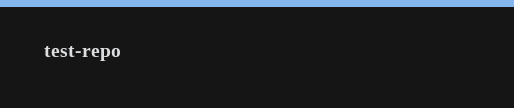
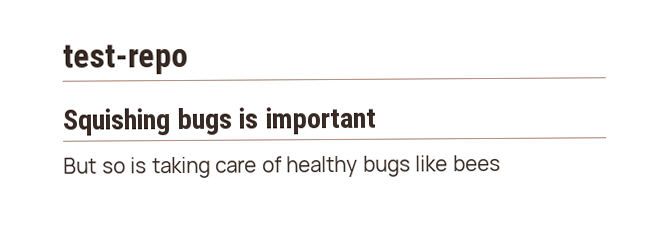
(121, 53) none -> [62,106,378,136] [63,154,501,179] // Squishing bugs is important // But so is taking care of healthy bugs like bees

